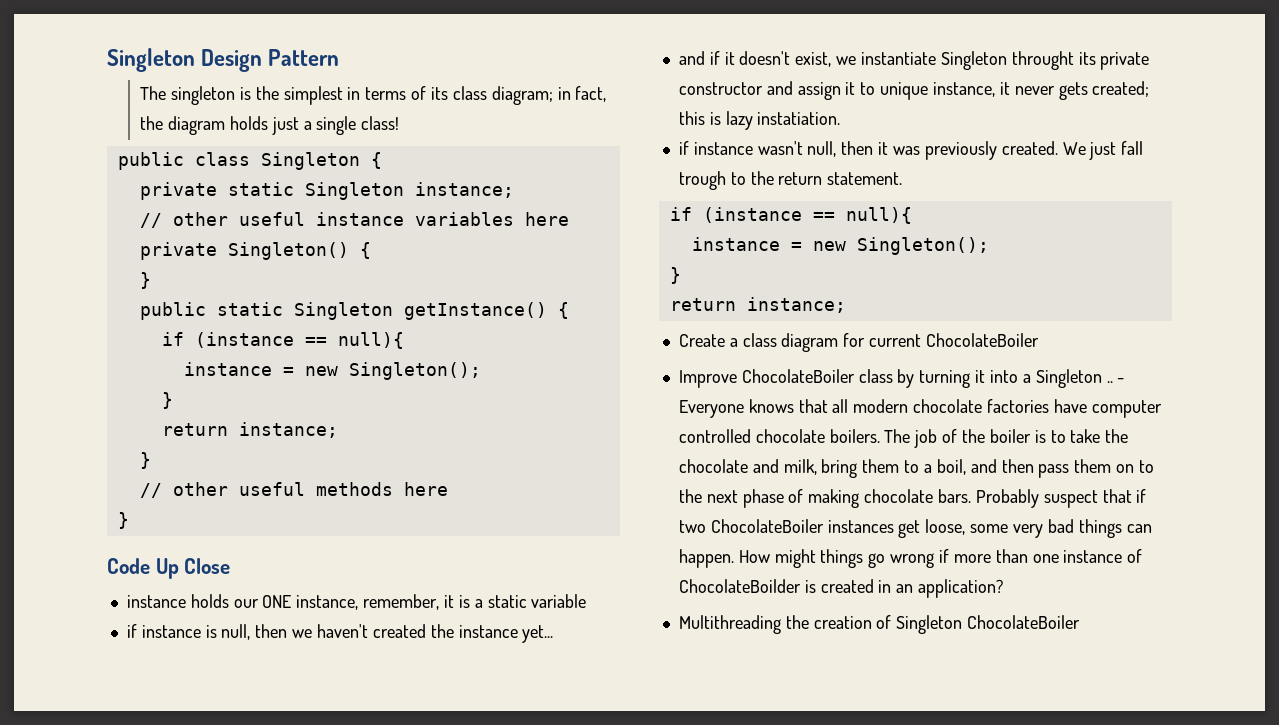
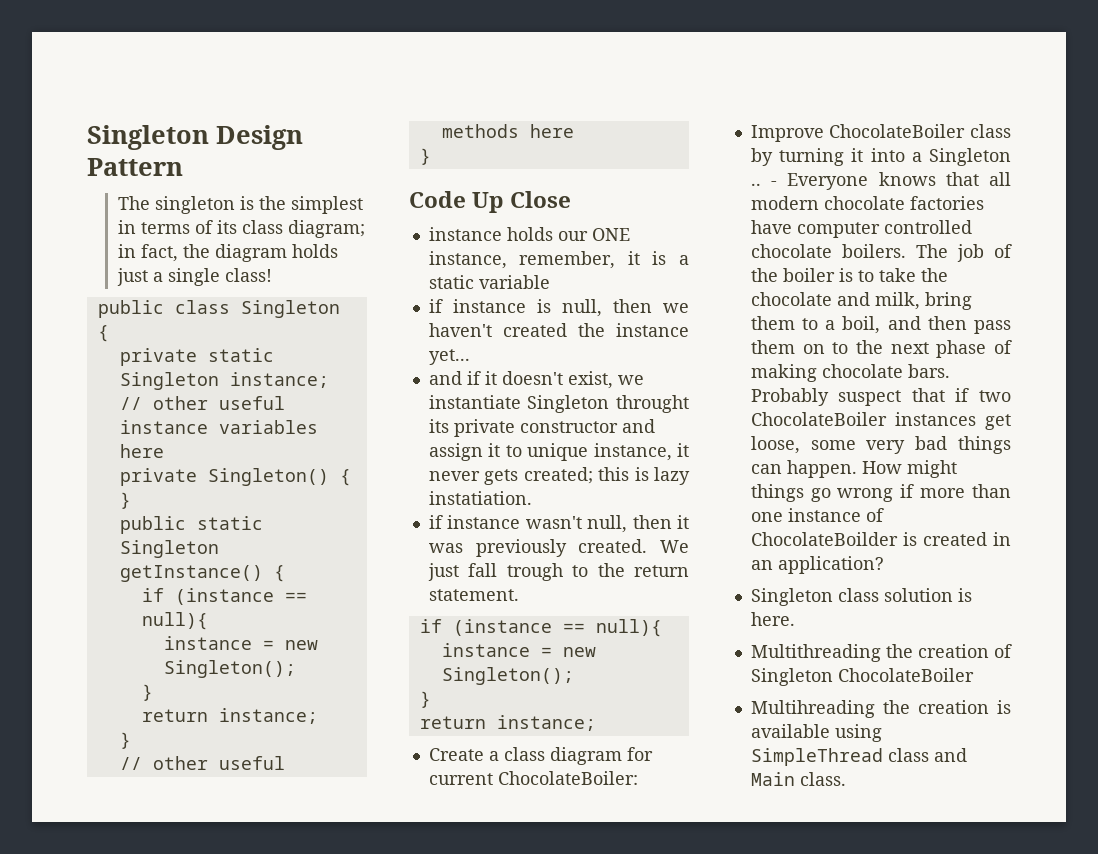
[925,333,1039,347] ChocolateBoiler -> [497,771,638,785] ChocolateBoiler:
(1004, 588) none -> [750,588,972,606] [750,612,795,626] // Singleton class solution is here.
(1081, 622) none -> [750,700,1011,718] [750,724,882,742] [750,748,967,766] [750,772,846,786] // Multihreading the creation is available using SimpleThread class and Main class.

